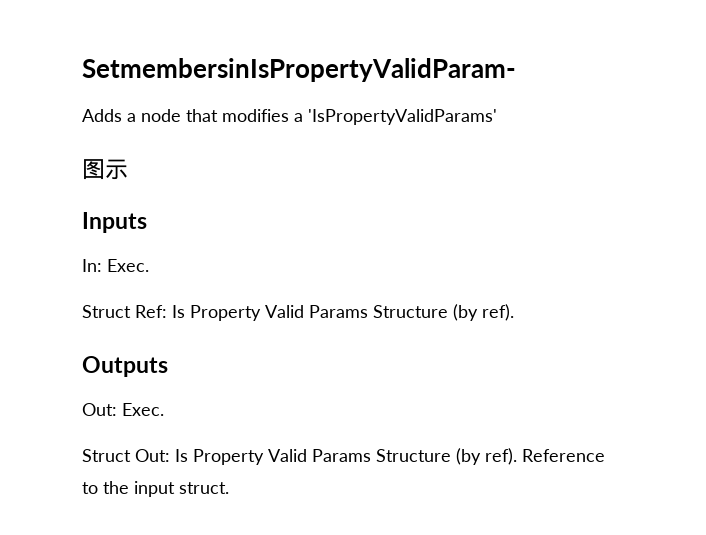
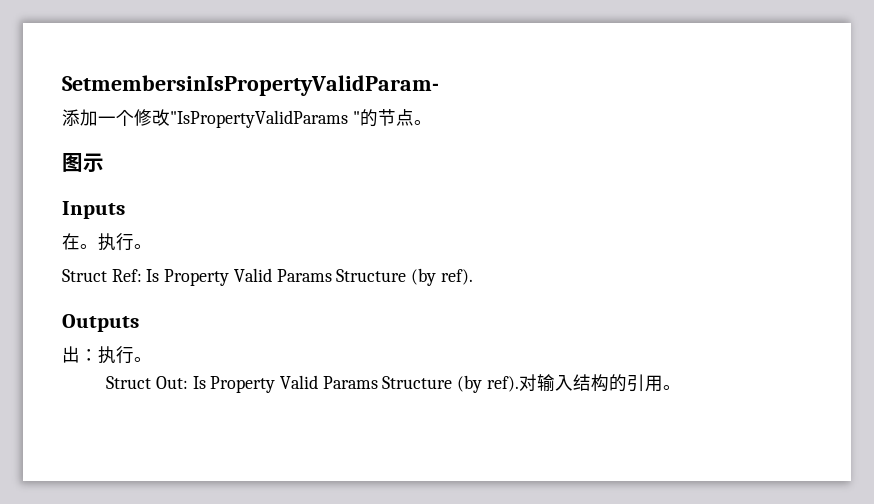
[82,109,497,125] Adds a node that modifies a 'IsPropertyValidParams' -> [62,109,432,128] 添加一个修改"IsPropertyValidParams "的节点。
[82,259,149,272] In: Exec. -> [62,233,152,251] 在。执行。
[82,403,164,416] Out: Exec. -> [62,346,152,364] 出：执行。
[522,449,605,462] [82,481,229,497] Reference to the input struct. -> [518,374,681,392] 对输入结构的引用。

